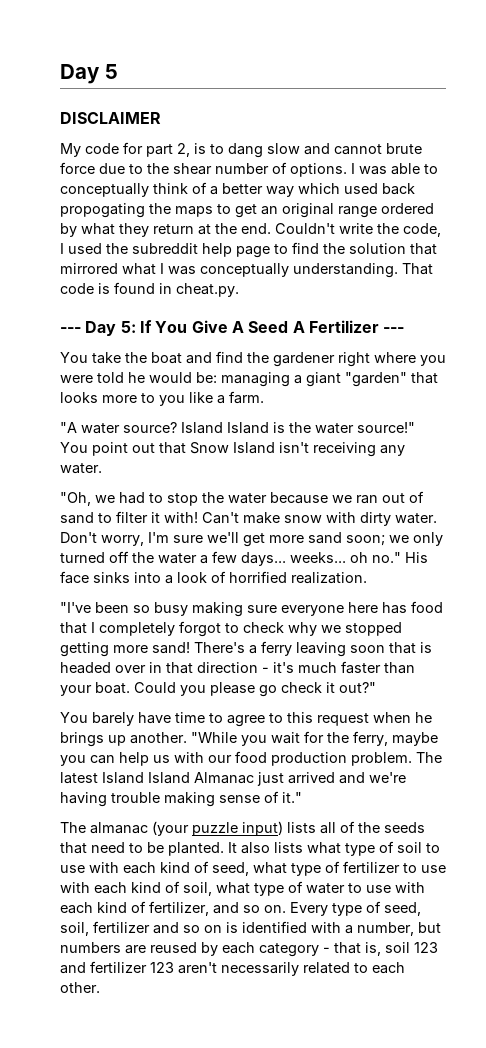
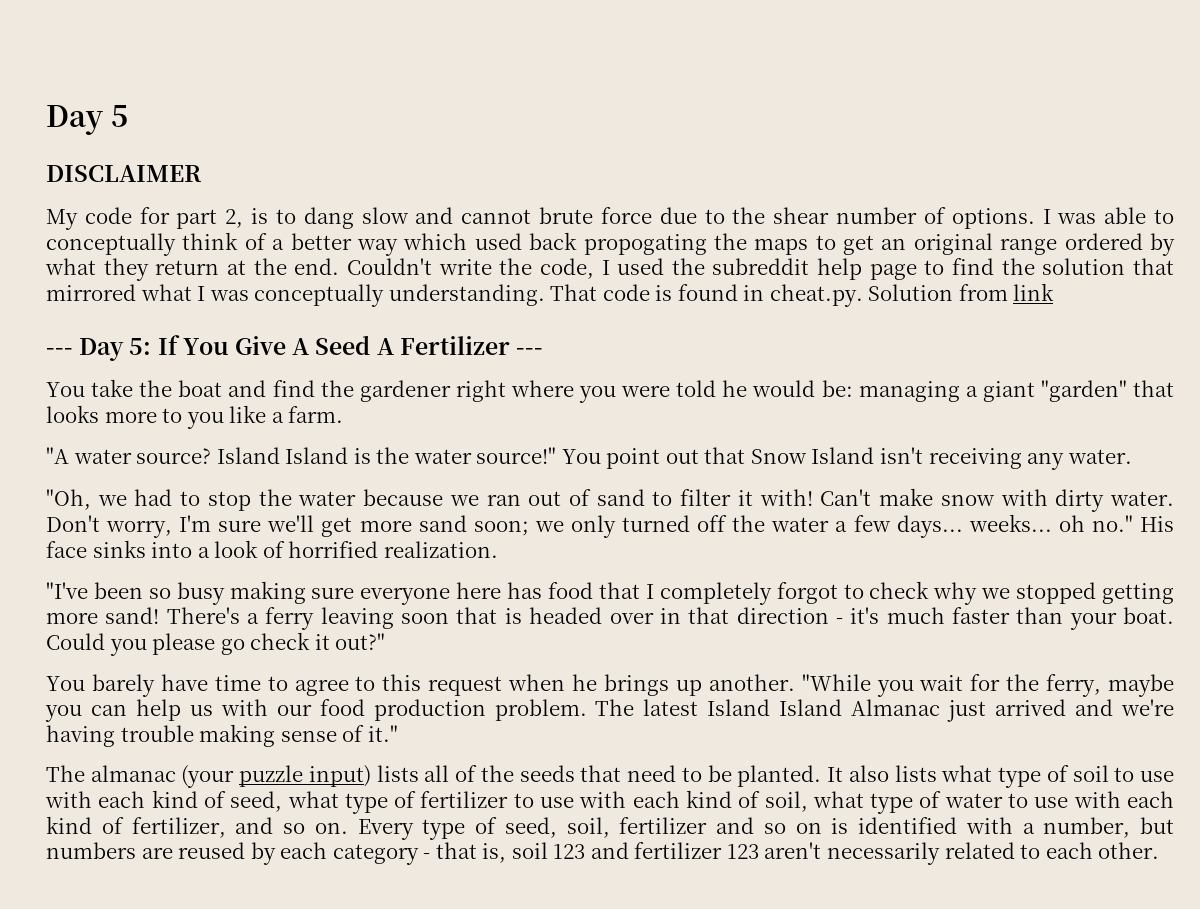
(239, 290) none -> [868,283,1055,301] Solution from link

